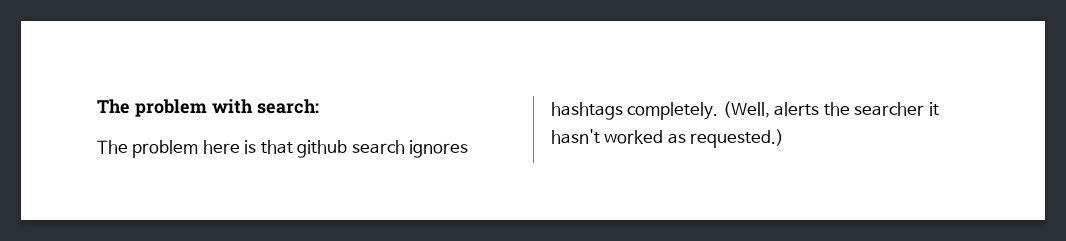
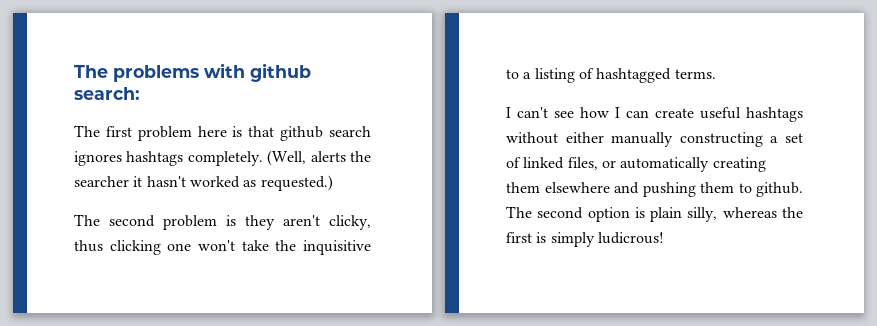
[97,99,253,117] The problem with -> [74,63,311,82] The problems with github
(128, 147) none -> [105,126,132,137] first
(785, 138) none -> [74,214,371,230] [74,240,371,255] [506,68,716,83] [506,107,803,122] [506,132,803,147] [506,157,766,172] [506,182,803,197] [506,206,803,222] [506,232,664,247] // The second problem is they aren't clicky, thus clicking one won't take the inquisitive to a listing of hashtagged terms. // I can't see how I can create useful hashtags without either manually constructing a set of linked files, or automatically creating them elsewhere and pushing them to github. The second option is plain silly, whereas the first is simply ludicrous!

